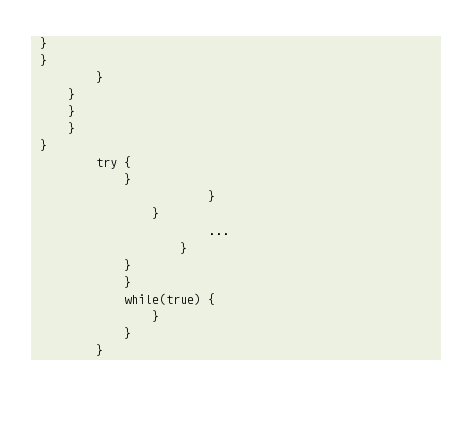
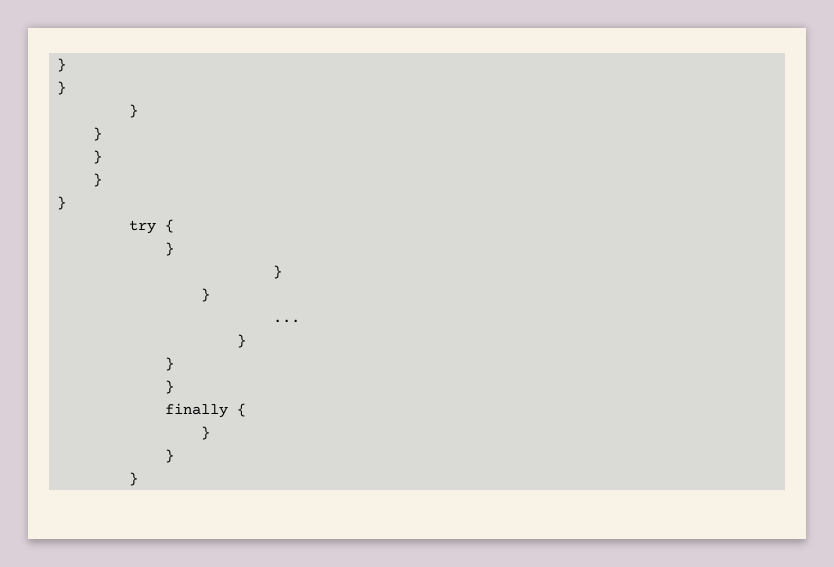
[123,293,201,305] while(true) -> [164,403,228,418] finally

